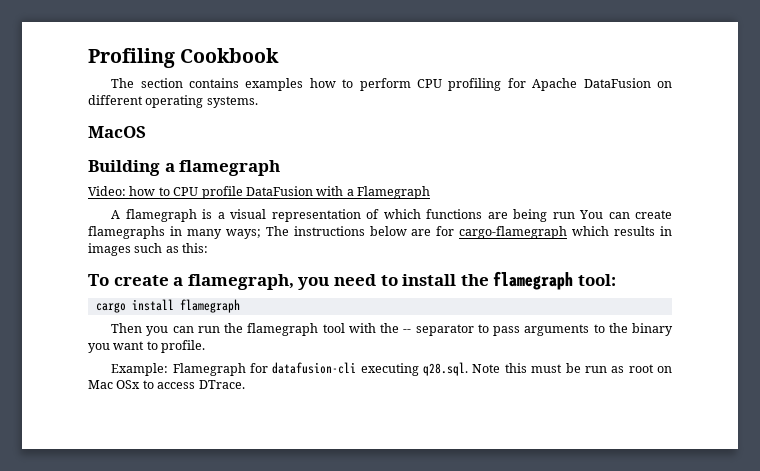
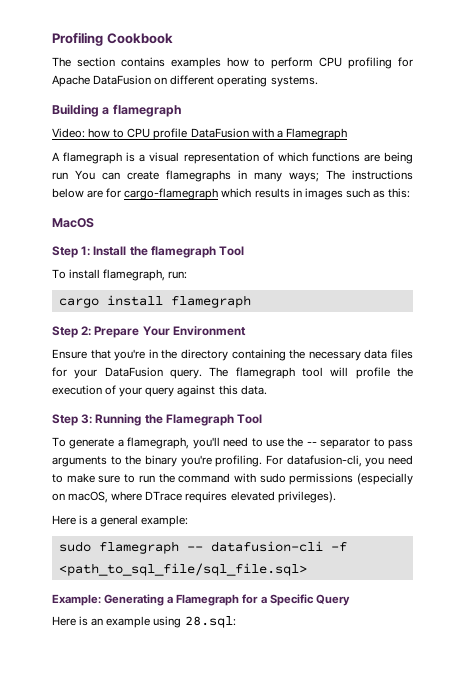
[88,126,146,138] // MacOS -> (318, 81) none
[88,271,616,290] [95,299,240,313] [111,323,376,336] To create a flamegraph, you need to install the flamegraph tool: // cargo install flamegraph // Then you can run the flamegraph tool with -> [52,218,94,228] [52,246,245,258] [52,269,188,281] [58,295,251,308] [52,326,246,338] [52,349,414,361] [52,367,413,379] [52,385,267,397] [52,414,263,426] [52,437,284,449] MacOS // Step 1: Install the flamegraph Tool // To install flamegraph, run: // cargo install flamegraph // Step 2: Prepare Your Environment // Ensure that you're in the directory containing the necessary data files for your DataFusion query. The flamegraph tool will profile the execution of your query against this data. // Step 3: Running the Flamegraph Tool // To generate a flamegraph, you'll need to use
[88,340,206,353] [111,362,672,376] [88,380,245,389] you want to profile. // Example: Flamegraph for datafusion-cli executing q28.sql. Note this must be run as root on Mac OSx to access DTrace. -> [180,455,413,467] [52,473,413,485] [52,491,336,503] [52,515,189,527] [58,541,347,554] [58,563,307,576] [52,594,350,606] [52,616,236,628] you're profiling. For datafusion-cli, you need to make sure to run the command with sudo permissions (especially on macOS, where DTrace requires elevated privileges). // Here is a general example: // sudo flamegraph -- datafusion-cli -f <path_to_sql_file/sql_file.sql> // Example: Generating a Flamegraph for a Specific Query // Here is an example using 28.sql:

